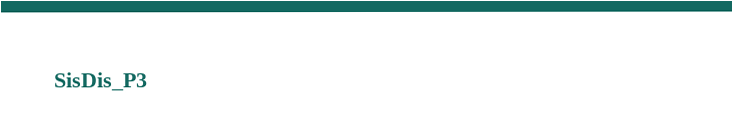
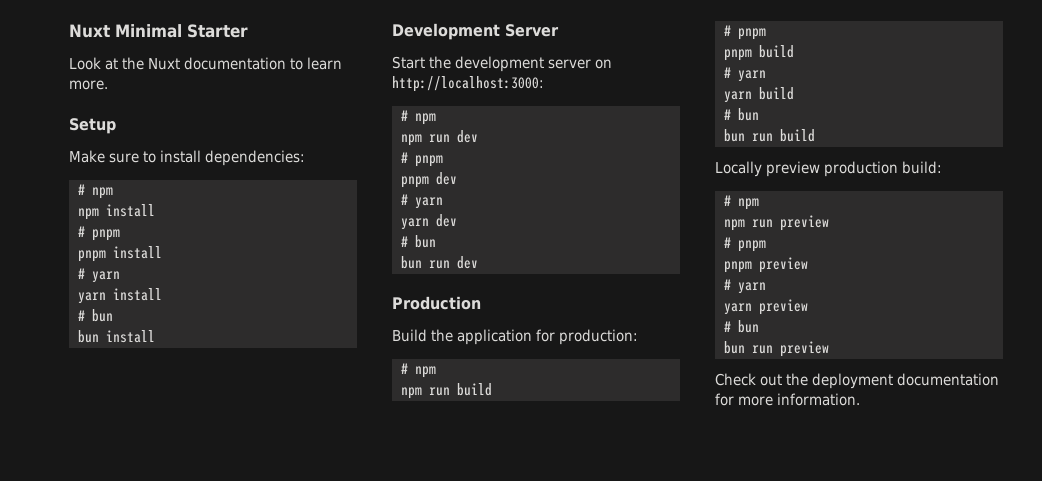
[54,72,148,92] SisDis_P3 -> [69,24,248,38] [69,57,342,70] [69,80,108,90] [69,118,116,134] [69,150,305,166] [77,184,113,199] [77,204,155,220] [77,226,120,241] [77,246,162,262] [77,268,120,283] [77,288,162,304] [77,309,113,322] [77,330,155,343] [392,23,559,40] [392,56,612,72] [392,76,544,92] [400,110,436,125] [400,130,478,146] [400,152,443,167] [400,172,457,188] [400,194,443,209] [400,214,457,230] [400,235,436,248] [400,256,478,269] [392,296,481,310] [392,329,638,345] [400,363,436,378] [400,383,492,399] [723,25,766,40] [723,45,794,61] [723,67,766,82] [723,87,794,103] [723,108,759,121] [723,129,815,142] [715,161,942,177] [723,195,759,210] [723,215,829,231] [723,237,766,252] [723,257,808,273] [723,279,766,294] [723,299,808,315] [723,320,759,333] [723,341,829,357] [715,373,999,389] [715,393,860,406] Nuxt Minimal Starter // Look at the Nuxt documentation to learn more. // Setup // Make sure to install dependencies: // # npm // npm install // # pnpm // pnpm install // # yarn // yarn install // # bun // bun install // Development Server // Start the development server on http://localhost:3000: // # npm // npm run dev // # pnpm // pnpm dev // # yarn // yarn dev // # bun // bun run dev // Production // Build the application for production: // # npm // npm run build // # pnpm // pnpm build // # yarn // yarn build // # bun // bun run build // Locally preview production build: // # npm // npm run preview // # pnpm // pnpm preview // # yarn // yarn preview // # bun // bun run preview // Check out the deployment documentation for more information.

